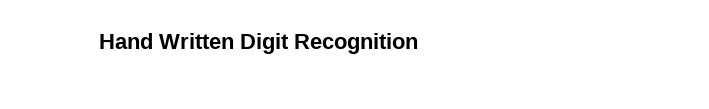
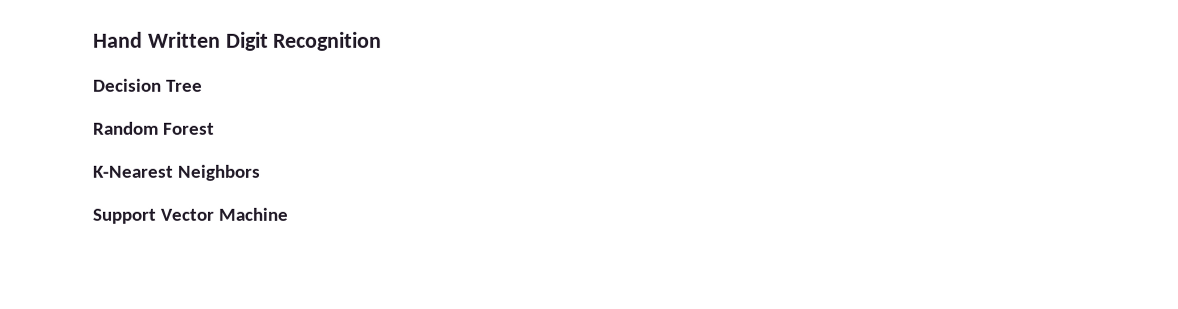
(418, 43) none -> [93,78,203,92] [93,121,215,135] [92,164,260,181] [92,207,288,224] // Decision Tree // Random Forest // K-Nearest Neighbors // Support Vector Machine

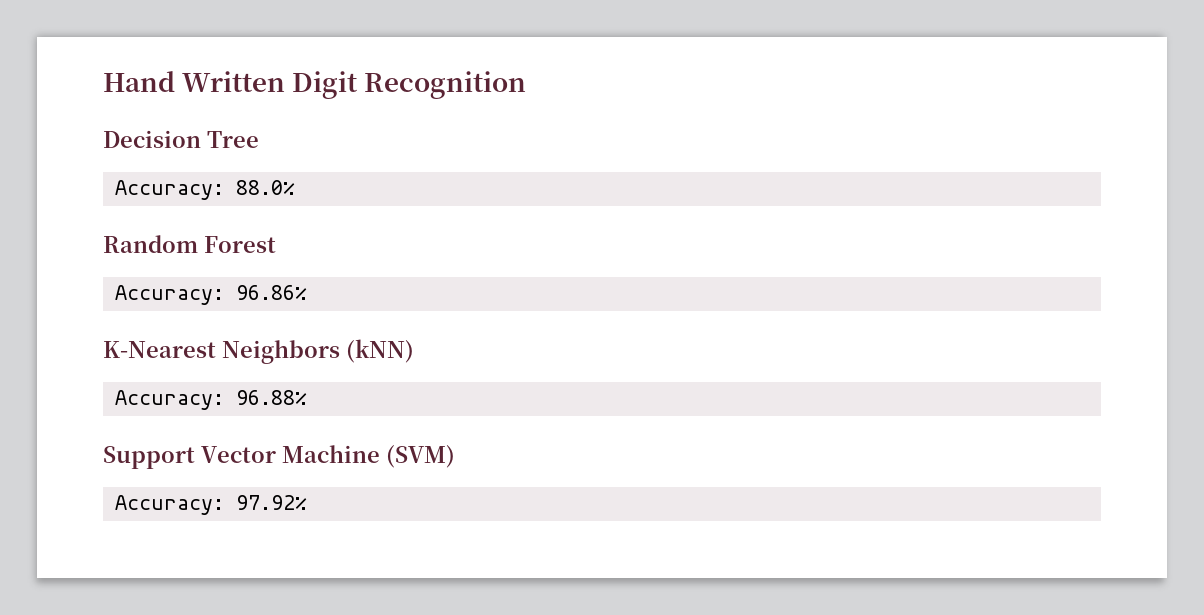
(203, 85) none -> [115,180,296,200] // Accuracy: 88.0%
(215, 128) none -> [115,285,308,305] // Accuracy: 96.86%
(260, 172) none -> [346,339,414,363] [115,390,308,410] (kNN) // Accuracy: 96.88%
(288, 214) none -> [386,445,455,468] [115,495,308,515] (SVM) // Accuracy: 97.92%

